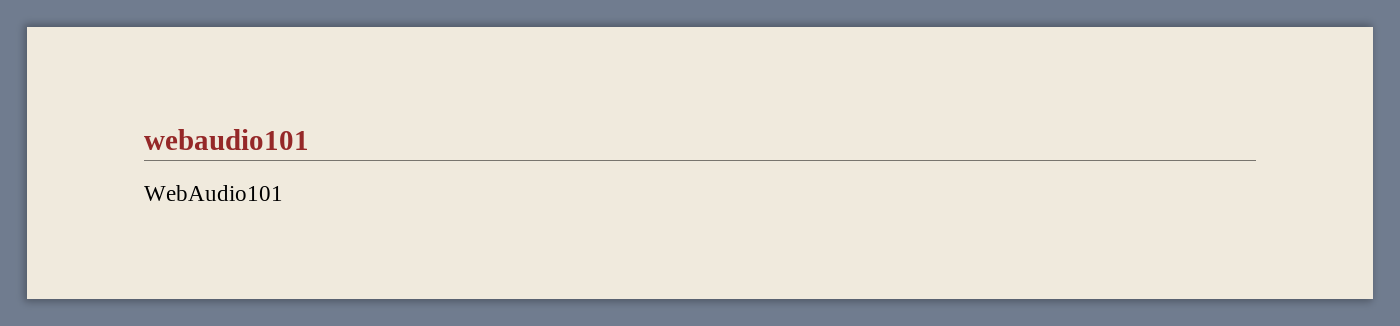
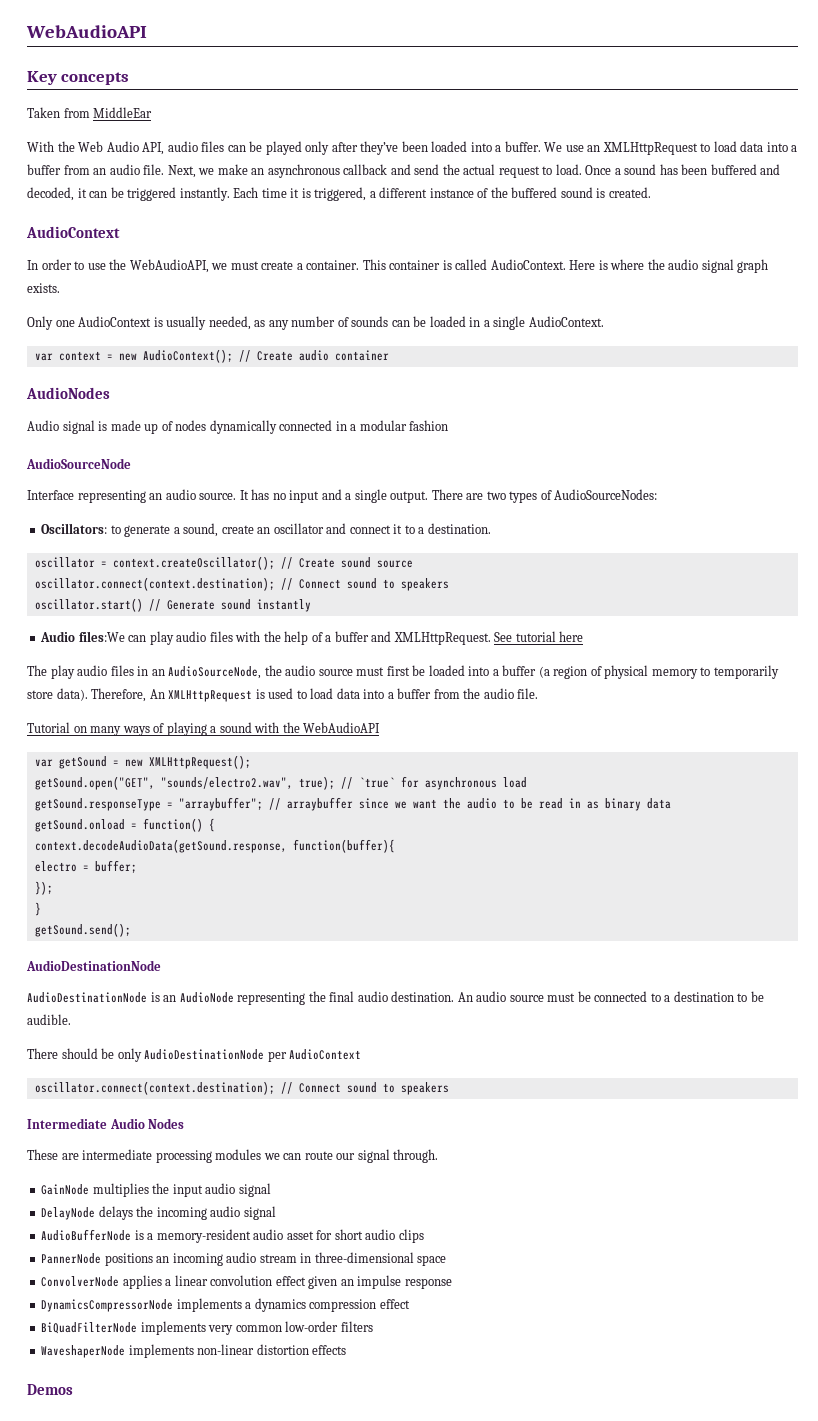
[144,129,309,150] [144,185,283,201] webaudio101 // WebAudio101 -> [26,25,147,38] [27,71,130,85] [27,107,153,118] [27,141,798,155] [27,164,781,178] [27,187,651,201] [26,226,120,238] [27,259,769,273] [27,283,60,293] [27,316,604,330] [34,349,389,363] [26,387,110,399] [27,420,449,434] [26,458,131,469] [27,489,658,503] [41,523,491,537] [34,556,413,570] [34,577,449,591] [34,598,311,612] [40,631,584,645] [27,665,779,679] [27,688,539,702] [27,722,381,736] [34,755,251,769] [34,776,527,790] [34,797,671,811] [34,818,215,832] [34,839,395,853] [34,860,137,873] [34,881,53,895] [34,902,41,916] [34,923,131,937] [26,960,161,971] [27,991,764,1005] [27,1014,71,1025] [27,1048,362,1062] [34,1081,449,1095] [27,1118,185,1129] [27,1149,439,1163] [41,1183,271,1197] [41,1206,276,1220] [41,1229,424,1243] [41,1252,447,1266] [41,1275,452,1289] [41,1298,410,1312] [41,1321,373,1335] [41,1344,347,1358] [27,1384,73,1395] WebAudioAPI // Key concepts // Taken from MiddleEar // With the Web Audio API, audio files can be played only after they’ve been loaded into a buffer. We use an XMLHttpRequest to load data into a buffer from an audio file. Next, we make an asynchronous callback and send the actual request to load. Once a sound has been buffered and decoded, it can be triggered instantly. Each time it is triggered, a different instance of the buffered sound is created. // AudioContext // In order to use the WebAudioAPI, we must create a container. This container is called AudioContext. Here is where the audio signal graph exists. // Only one AudioContext is usually needed, as any number of sounds can be loaded in a single AudioContext. // var context = new AudioContext(); // Create audio container // AudioNodes // Audio signal is made up of nodes dynamically connected in a modular fashion // AudioSourceNode // Interface representing an audio source. It has no input and a single output. There are two types of AudioSourceNodes: // Oscillators: to generate a sound, create an oscillator and connect it to a destination. // oscillator = context.createOscillator(); // Create sound source // oscillator.connect(context.destination); // Connect sound to speakers // oscillator.start() // Generate sound instantly // Audio files:We can play audio files with the help of a buffer and XMLHttpRequest. See tutorial here // The play audio files in an AudioSourceNode, the audio source must first be loaded into a buffer (a region of physical memory to temporarily store data). Therefore, An XMLHttpRequest is used to load data into a buffer from the audio file. // Tutorial on many ways of playing a sound with the WebAudioAPI // var getSound = new XMLHttpRequest(); // getSound.open("GET", "sounds/electro2.wav", true); // `true` for asynchronous load // getSound.responseType = "arraybuffer"; // arraybuffer since we want the audio to be read in as binary data // getSound.onload = function() { // context.decodeAudioData(getSound.response, function(buffer){ // electro = buffer; // }); // } // getSound.send(); // AudioDestinationNode // AudioDestinationNode is an AudioNode representing the final audio destination. An audio source must be connected to a destination to be audible. // There should be only AudioDestinationNode per AudioContext // oscillator.connect(context.destination); // Connect sound to speakers // Intermediate Audio Nodes // These are intermediate processing modules we can route our signal through. // GainNode multiplies the input audio signal // DelayNode delays the incoming audio signal // AudioBufferNode is a memory-resident audio asset for short audio clips // PannerNode positions an incoming audio stream in three-dimensional space // ConvolverNode applies a linear convolution effect given an impulse response // DynamicsCompressorNode implements a dynamics compression effect // BiQuadFilterNode implements very common low-order filters // WaveshaperNode implements non-linear distortion effects // Demos

